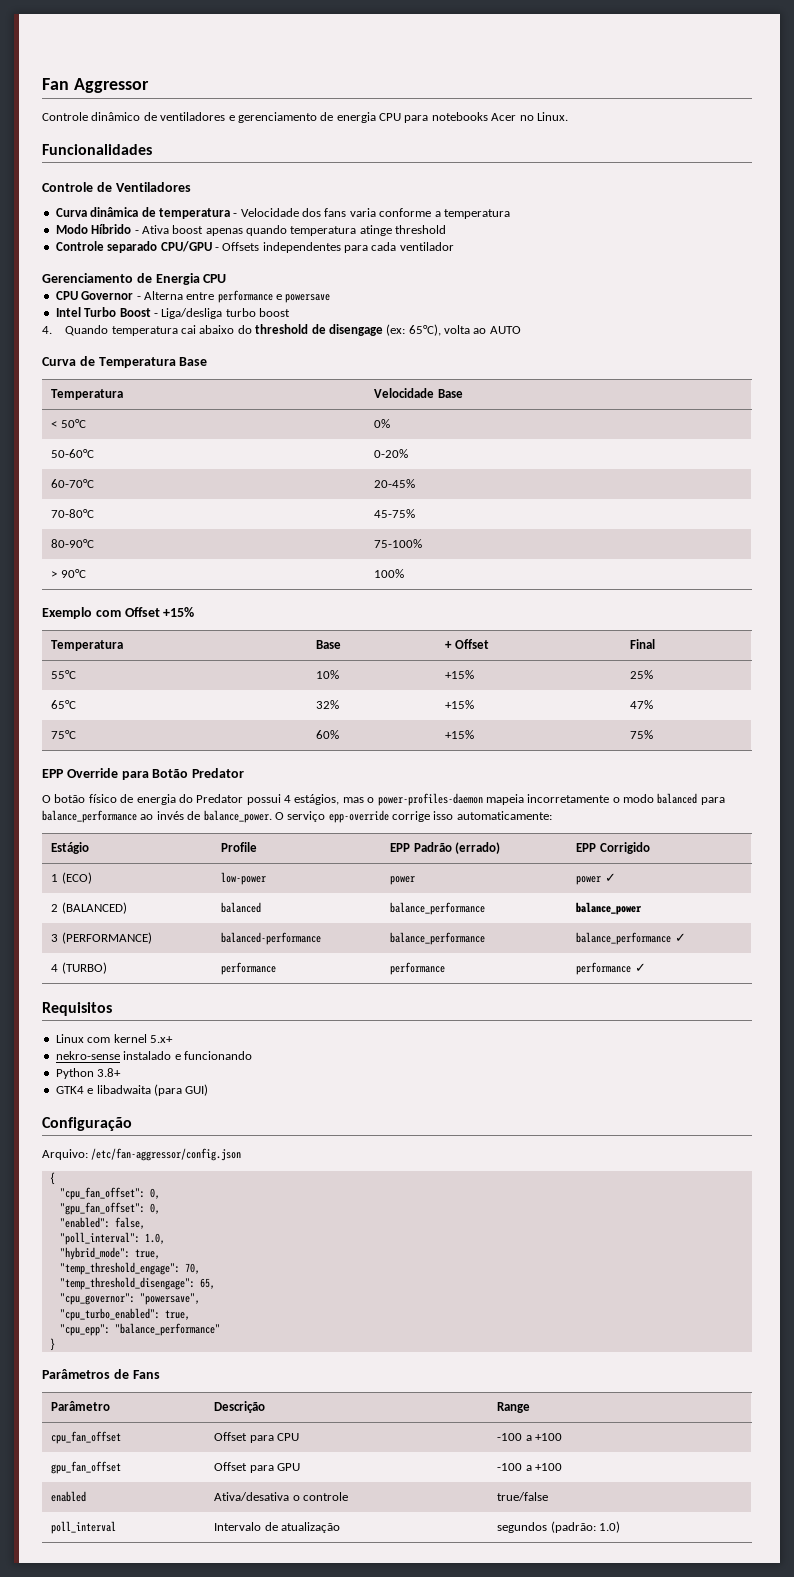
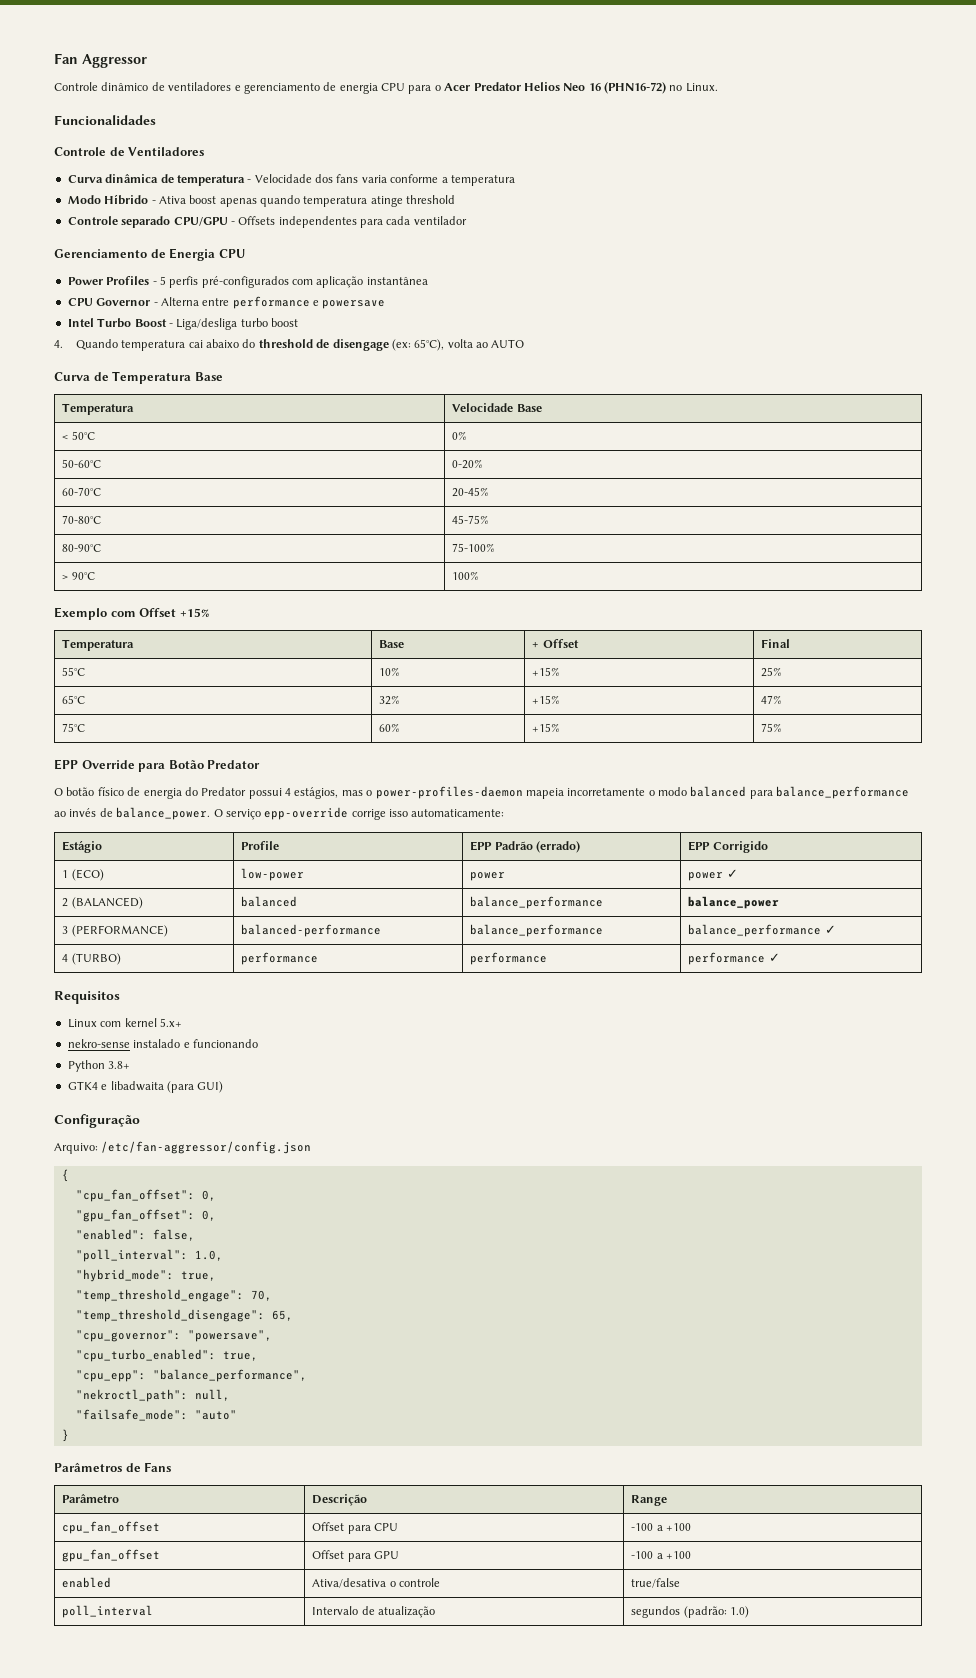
[431,112,517,121] notebooks Acer -> [434,82,666,94] o Acer Predator Helios Neo 16 (PHN16-72)
(227, 278) none -> [67,276,428,288] // Power Profiles - 5 perfis pré-configurados com aplicação instantânea
[114,1323,220,1336] "balance_performance" -> [152,1369,307,1382] [75,1389,230,1402] [75,1409,237,1421] "balance_performance", // "nekroctl_path": null, // "failsafe_mode": "auto"

